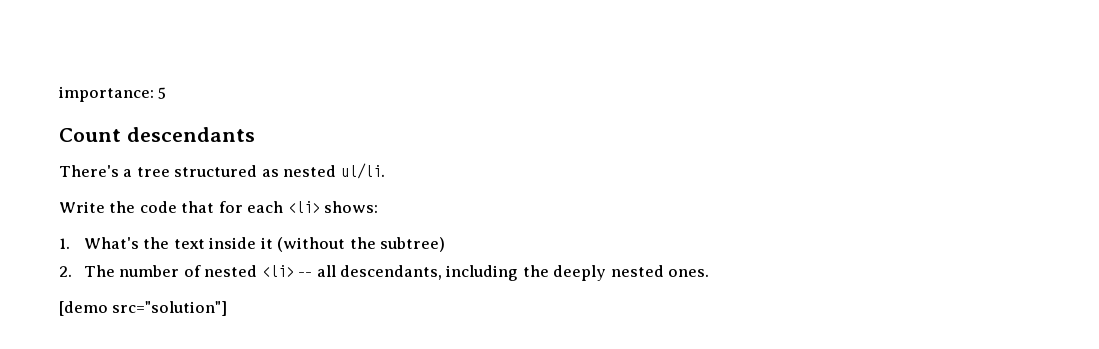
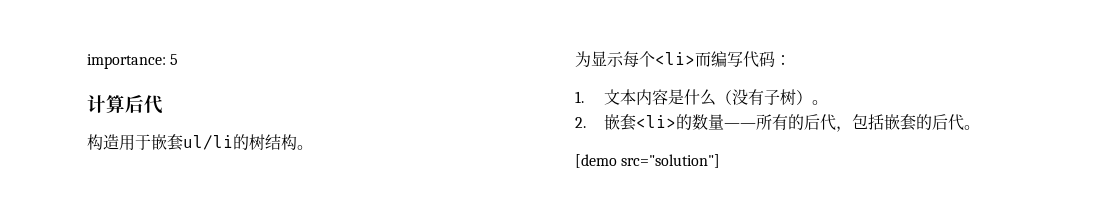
[59,127,255,142] [59,163,385,179] [59,201,379,213] [59,237,445,252] [59,265,710,281] Count descendants // There's a tree structured as nested ul/li. // Write the code that for each <li> shows: // 1. What's the text inside it (without the subtree) // 2. The number of nested <li> -- all descendants, including the deeply nested ones. -> [87,95,163,114] [87,134,313,151] [575,51,791,68] [575,89,828,106] [575,114,980,132] 计算后代 // 构造用于嵌套ul/li的树结构。 // 为显示每个<li>而编写代码： // 1.文本内容是什么（没有子树）。 // 2.嵌套<li>的数量——所有的后代，包括嵌套的后代。

